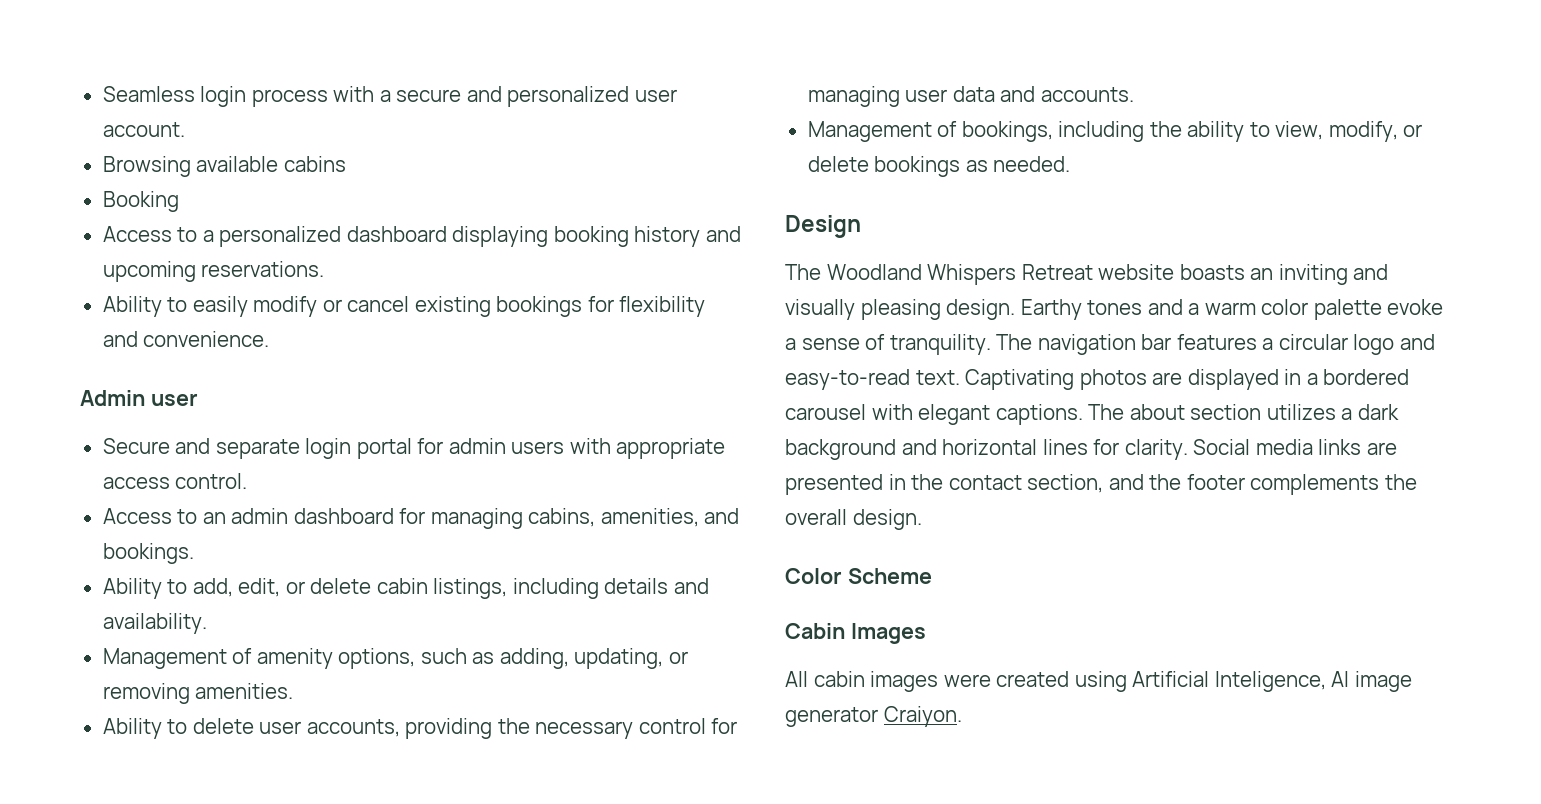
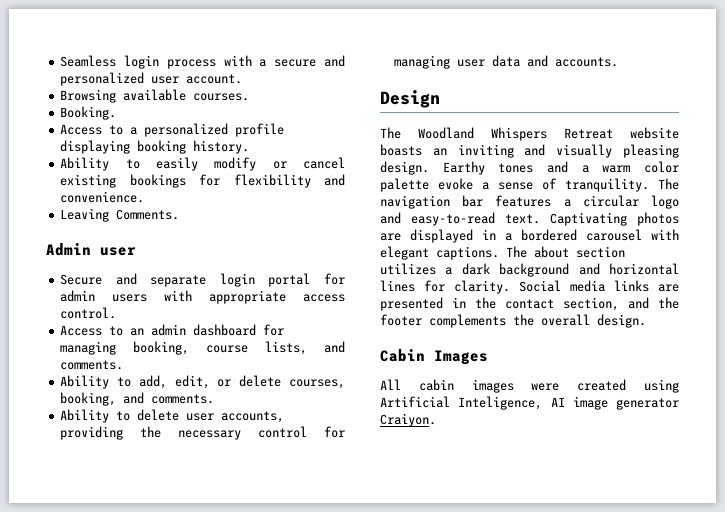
[283,156,346,172] [102,191,179,212] cabins // Booking -> [193,93,250,101] [60,106,117,120] courses. // Booking.
[346,226,447,242] dashboard -> [235,123,285,137] profile
[634,226,741,247] [102,261,325,282] history and upcoming reservations. -> [193,140,250,154] history.
(270, 339) none -> [60,208,180,222] // Leaving Comments.
[528,508,740,527] [102,543,194,564] cabins, amenities, and bookings. -> [133,341,345,355] [60,360,124,370] booking, course lists, and comments.
[376,578,709,599] [102,613,207,634] [102,648,688,669] [102,683,294,704] cabin listings, including details and availability. // Management of amenity options, such as adding, updating, or removing amenities. -> [289,379,345,389] [60,392,215,406] courses, booking, and comments.
[807,121,1423,142] [807,156,1071,177] // Management of bookings, including the ability to view, modify, or delete bookings as needed. -> (619, 62) none
[785,568,932,584] // Color Scheme -> (646, 321) none

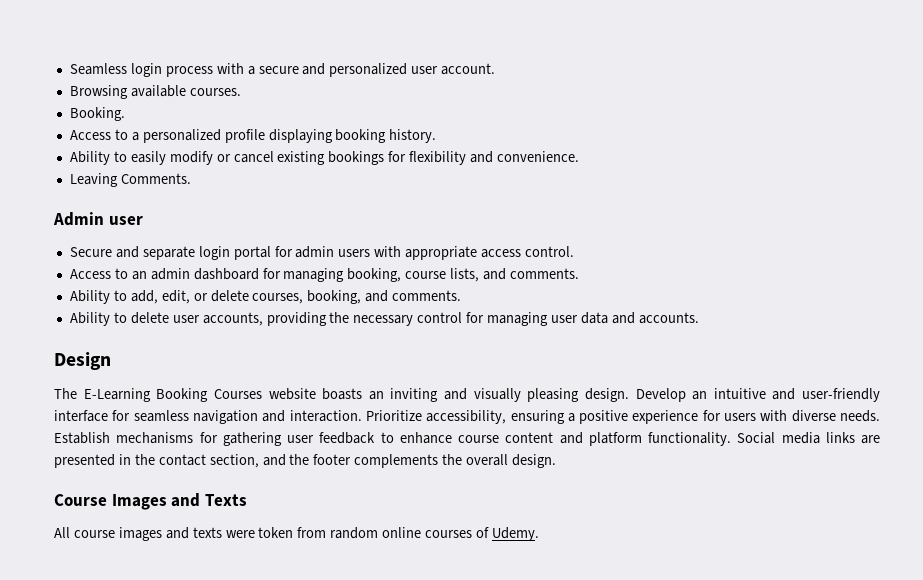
[418,127,613,141] Woodland Whispers Retreat -> [83,388,262,402] E-Learning Booking Courses
[442,161,679,175] [380,178,679,192] [380,195,679,209] [380,212,679,226] [380,229,679,243] [380,246,625,260] [380,263,679,277] [380,280,510,294] Earthy tones and a warm color palette evoke a sense of tranquility. The navigation bar features a circular logo and easy-to-read text. Captivating photos are displayed in a bordered carousel with elegant captions. The about section utilizes a dark background and horizontal lines for clarity. -> [635,388,880,402] [54,410,880,424] [54,432,731,446] Develop an intuitive and user-friendly interface for seamless navigation and interaction. Prioritize accessibility, ensuring a positive experience for users with diverse needs. Establish mechanisms for gathering user feedback to enhance course content and platform functionality.
[380,349,425,362] Cabin -> [54,494,107,506] Course
(488, 357) none -> [171,493,247,507] and Texts
[418,379,679,393] [380,396,679,410] [380,413,436,427] cabin images were created using Artificial Inteligence, AI image generator Craiyon. -> [73,527,539,541] course images and texts were token from random online courses of Udemy.

